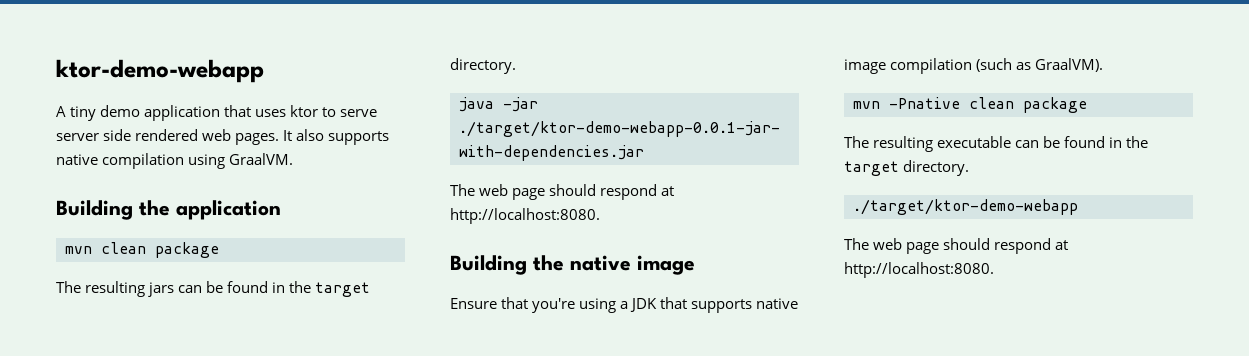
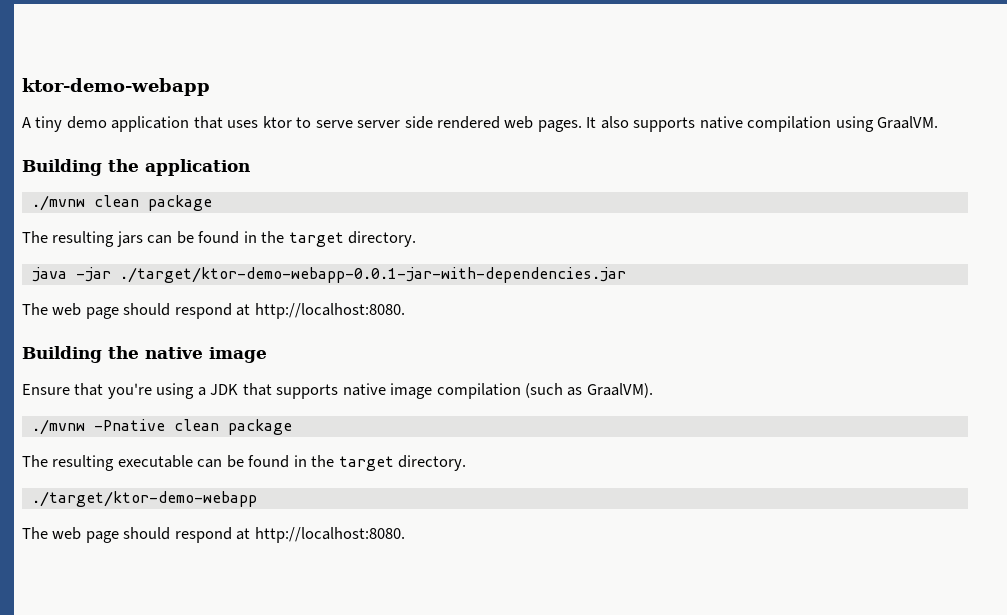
[65,246,92,254] mvn -> [31,195,85,211] ./mvnw
[853,101,880,109] mvn -> [31,419,85,435] ./mvnw

